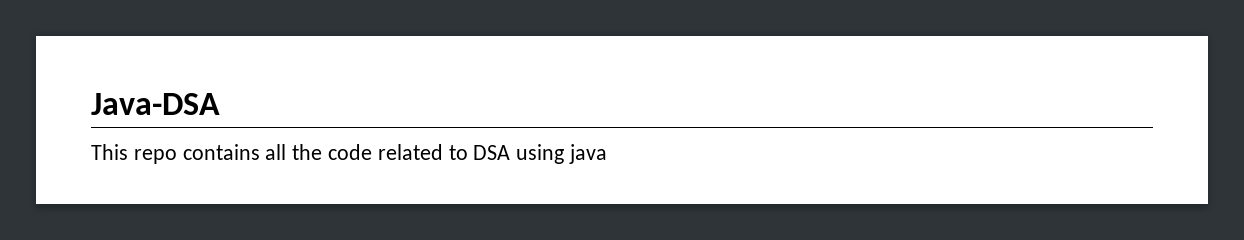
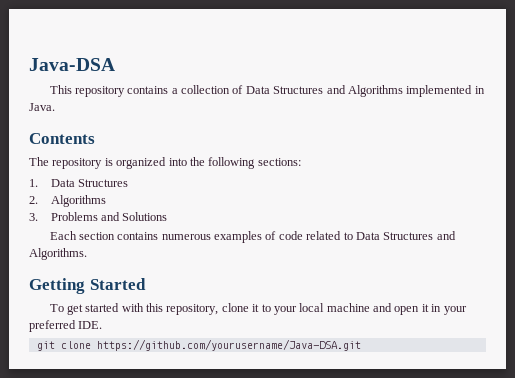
[133,144,608,164] repo contains all the code related to DSA using java -> [74,85,485,97] [29,103,55,111] [29,133,95,144] [29,157,301,169] [29,179,129,187] [29,195,106,207] [29,212,168,221] [49,231,456,243] [29,248,87,260] [29,278,146,294] [49,303,467,315] [29,320,103,332] [36,339,361,351] repository contains a collection of Data Structures and Algorithms implemented in Java. // Contents // The repository is organized into the following sections: // 1. Data Structures // 2. Algorithms // 3. Problems and Solutions // Each section contains numerous examples of code related to Data Structures and Algorithms. // Getting Started // To get started with this repository, clone it to your local machine and open it in your preferred IDE. // git clone https://github.com/yourusername/Java-DSA.git

